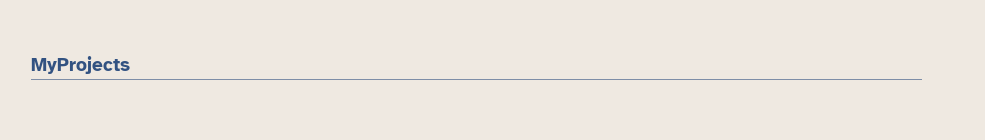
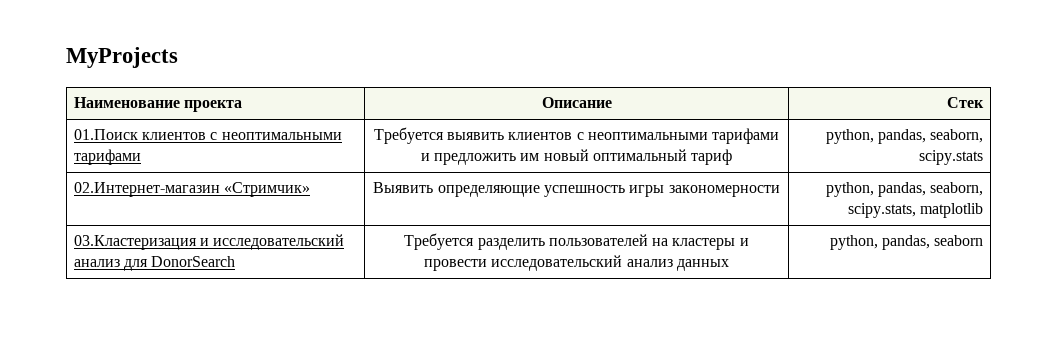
(130, 65) none -> [73,97,243,112] [541,97,612,108] [947,97,985,108] [73,129,342,140] [73,149,141,165] [373,127,780,144] [420,149,733,165] [825,129,984,144] [919,150,984,165] [73,182,311,197] [373,182,780,197] [825,182,984,197] [847,203,984,218] [73,234,345,250] [73,256,236,271] [404,233,749,250] [424,255,729,271] [829,235,984,250] // Наименование проекта | Описание | Стек // 01.Поиск клиентов с неоптимальными тарифами | Требуется выявить клиентов с неоптимальными тарифами и предложить им новый оптимальный тариф | python, pandas, seaborn, scipy.stats // 02.Интернет-магазин «Стримчик» | Выявить определяющие успешность игры закономерности | python, pandas, seaborn, scipy.stats, matplotlib // 03.Кластеризация и исследовательский анализ для DonorSearch | Требуется разделить пользователей на кластеры и провести исследовательский анализ данных | python, pandas, seaborn

